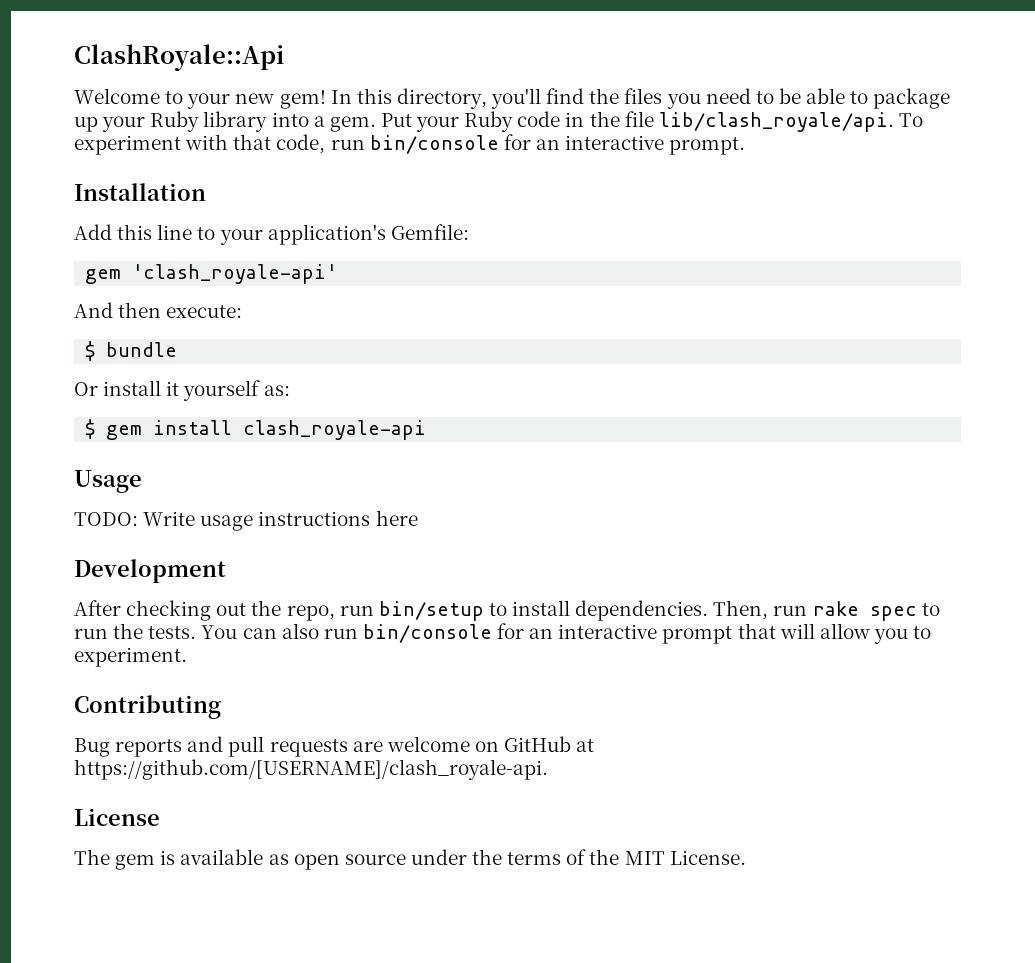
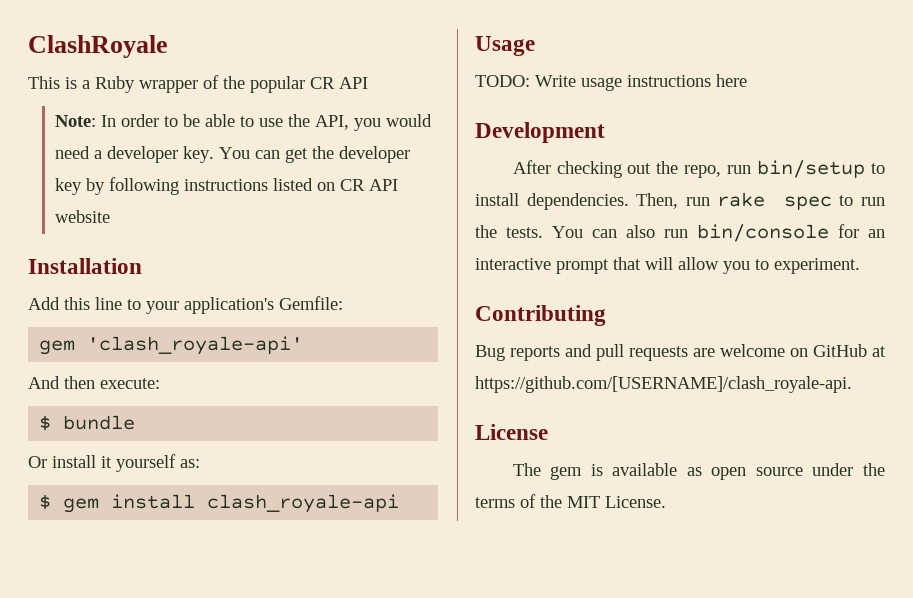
[74,44,284,71] [74,88,951,109] [74,111,923,132] [74,134,746,155] ClashRoyale::Api // Welcome to your new gem! In this directory, you'll find the files you need to be able to package up your Ruby library into a gem. Put your Ruby code in the file lib/clash_royale/api. To experiment with that code, run bin/console for an interactive prompt. -> [28,35,168,58] [28,75,368,93] [54,114,432,131] [54,146,410,163] [54,177,398,195] [54,210,110,223] ClashRoyale // This is a Ruby wrapper of the popular CR API // Note: In order to be able to use the API, you would need a developer key. You can get the developer key by following instructions listed on CR API website

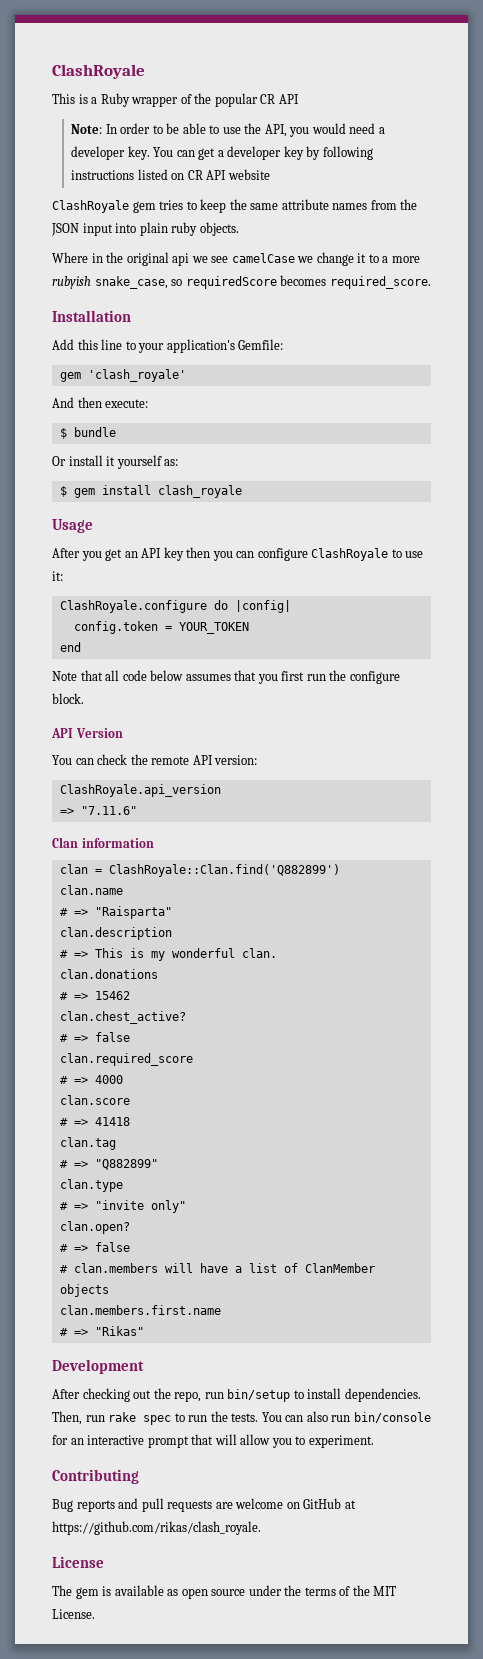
[311,146,334,159] the -> [217,150,224,157] a
(110, 216) none -> [52,199,418,213] [51,222,239,236] [52,252,420,266] [52,275,431,289] // ClashRoyale gem tries to keep the same attribute names from the JSON input into plain ruby objects. // Where in the original api we see camelCase we change it to a more rubyish snake_case, so requiredScore becomes required_score.
[87,336,304,355] 'clash_royale-api' -> [87,369,186,382] 'clash_royale'
[207,494,400,513] clash_royale-api -> [157,485,242,498] clash_royale
[475,74,747,91] TODO: Write usage instructions here -> [52,547,424,561] [52,571,63,581] [59,600,291,613] [73,621,249,634] [59,642,81,652] [52,670,400,684] [52,693,84,704] [51,728,123,738] [52,754,258,765] [59,784,221,797] [59,806,137,815] [52,837,154,848] [59,864,340,877] [59,885,123,895] [59,906,172,919] [59,927,172,940] [59,948,277,961] [59,969,158,979] [59,991,130,1000] [59,1011,186,1024] [59,1032,130,1042] [59,1053,193,1066] [59,1075,123,1084] [59,1095,130,1105] [59,1117,130,1126] [59,1137,116,1150] [59,1159,158,1170] [59,1179,123,1192] [59,1200,186,1213] [59,1221,130,1234] [59,1242,130,1252] [59,1263,375,1273] [59,1284,109,1297] [59,1305,221,1315] [59,1326,144,1336] After you get an API key then you can configure ClashRoyale to use it: // ClashRoyale.configure do |config| // config.token = YOUR_TOKEN // end // Note that all code below assumes that you first run the configure block. // API Version // You can check the remote API version: // ClashRoyale.api_version // => "7.11.6" // Clan information // clan = ClashRoyale::Clan.find('Q882899') // clan.name // # => "Raisparta" // clan.description // # => This is my wonderful clan. // clan.donations // # => 15462 // clan.chest_active? // # => false // clan.required_score // # => 4000 // clan.score // # => 41418 // clan.tag // # => "Q882899" // clan.type // # => "invite only" // clan.open? // # => false // # clan.members will have a list of ClanMember objects // clan.members.first.name // # => "Rikas"
[475,376,852,393] https://github.com/[USERNAME]/clash_royale-api. -> [52,1521,261,1535] https://github.com/rikas/clash_royale.

